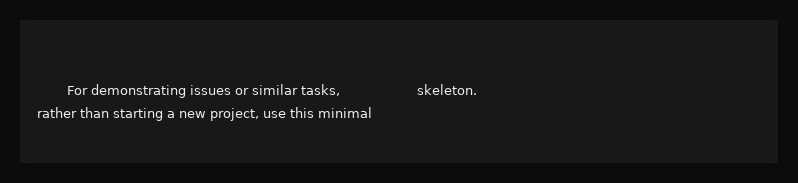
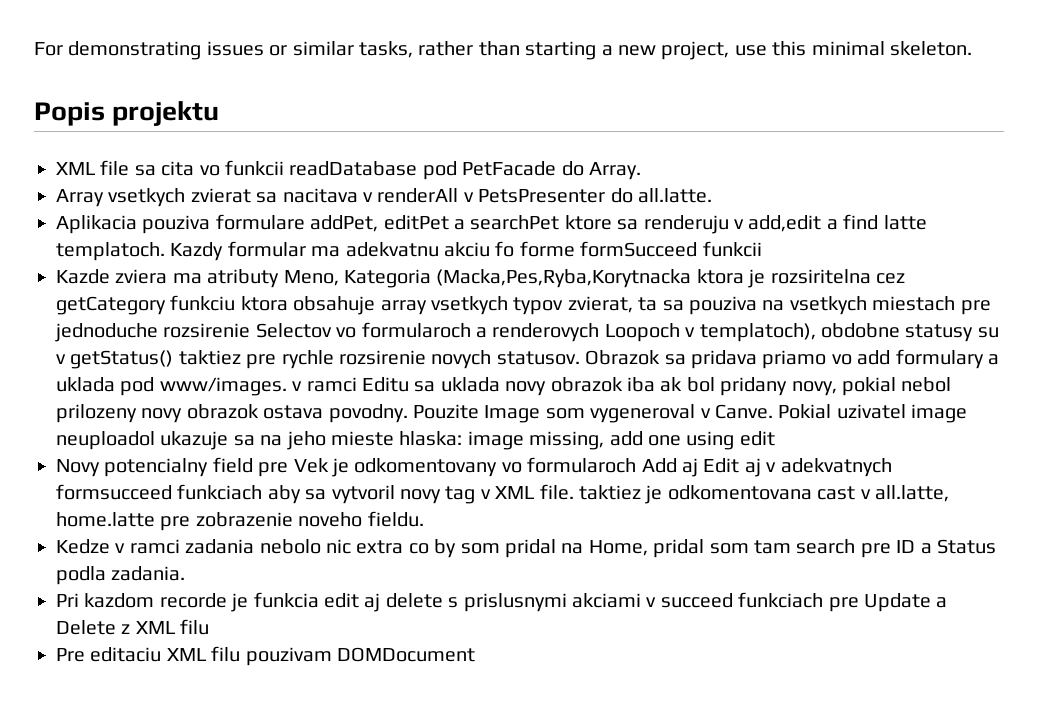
(477, 89) none -> [34,101,220,126] [56,160,641,180] [56,188,712,207] [56,214,927,234] [56,241,762,261] [56,269,905,288] [56,295,991,315] [55,322,999,342] [56,349,999,369] [56,377,952,396] [56,404,968,423] [56,431,775,450] [56,457,892,477] [56,484,949,504] [56,511,424,531] [56,539,996,558] [56,566,186,585] [56,592,948,612] [56,619,210,635] [56,646,475,666] // Popis projektu // XML file sa cita vo funkcii readDatabase pod PetFacade do Array. // Array vsetkych zvierat sa nacitava v renderAll v PetsPresenter do all.latte. // Aplikacia pouziva formulare addPet, editPet a searchPet ktore sa renderuju v add,edit a find latte templatoch. Kazdy formular ma adekvatnu akciu fo forme formSucceed funkcii // Kazde zviera ma atributy Meno, Kategoria (Macka,Pes,Ryba,Korytnacka ktora je rozsiritelna cez getCategory funkciu ktora obsahuje array vsetkych typov zvierat, ta sa pouziva na vsetkych miestach pre jednoduche rozsirenie Selectov vo formularoch a renderovych Loopoch v templatoch), obdobne statusy su v getStatus() taktiez pre rychle rozsirenie novych statusov. Obrazok sa pridava priamo vo add formulary a uklada pod www/images. v ramci Editu sa uklada novy obrazok iba ak bol pridany novy, pokial nebol prilozeny novy obrazok ostava povodny. Pouzite Image som vygeneroval v Canve. Pokial uzivatel image neuploadol ukazuje sa na jeho mieste hlaska: image missing, add one using edit // Novy potencialny field pre Vek je odkomentovany vo formularoch Add aj Edit aj v adekvatnych formsucceed funkciach aby sa vytvoril novy tag v XML file. taktiez je odkomentovana cast v all.latte, home.latte pre zobrazenie noveho fieldu. // Kedze v ramci zadania nebolo nic extra co by som pridal na Home, pridal som tam search pre ID a Status podla zadania. // Pri kazdom recorde je funkcia edit aj delete s prislusnymi akciami v succeed funkciach pre Update a Delete z XML filu // Pre editaciu XML filu pouzivam DOMDocument

